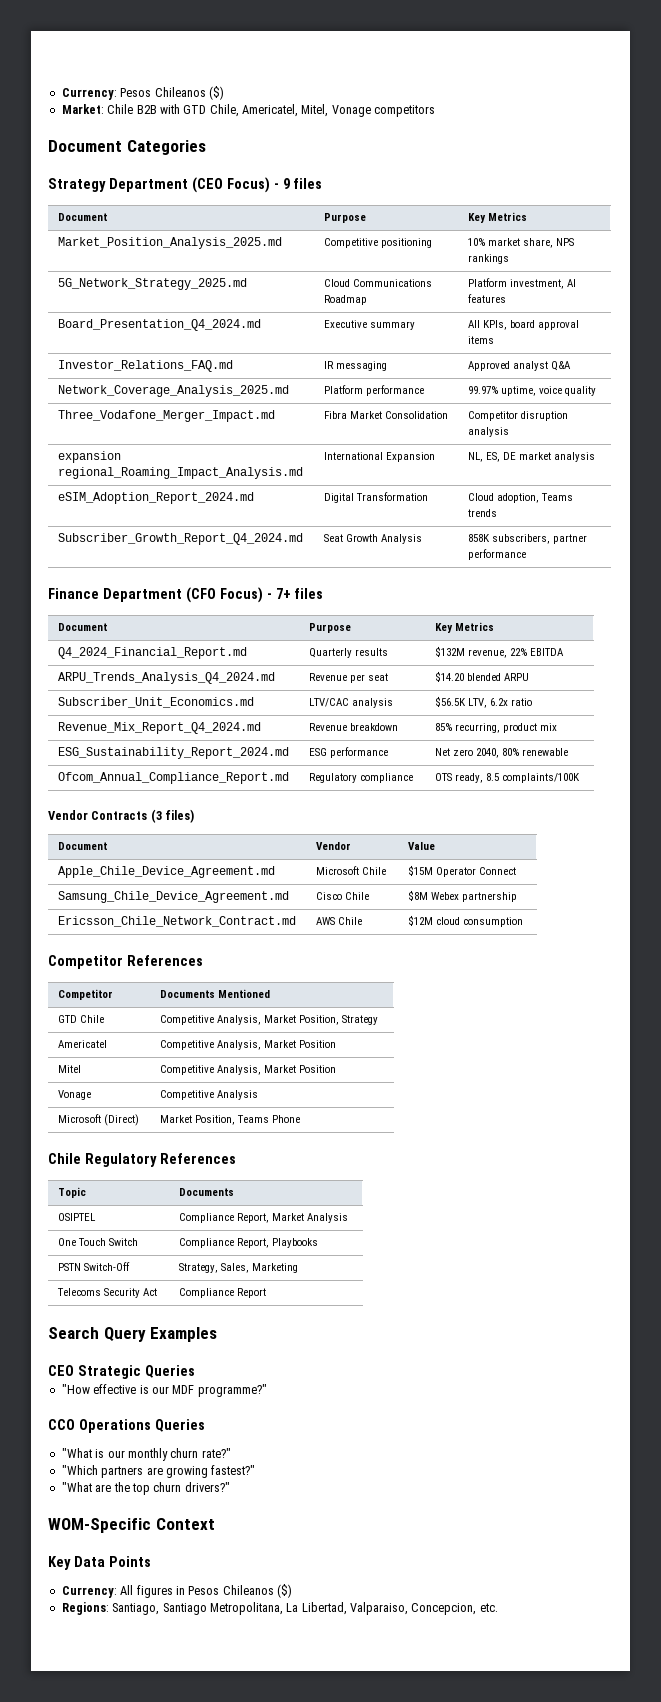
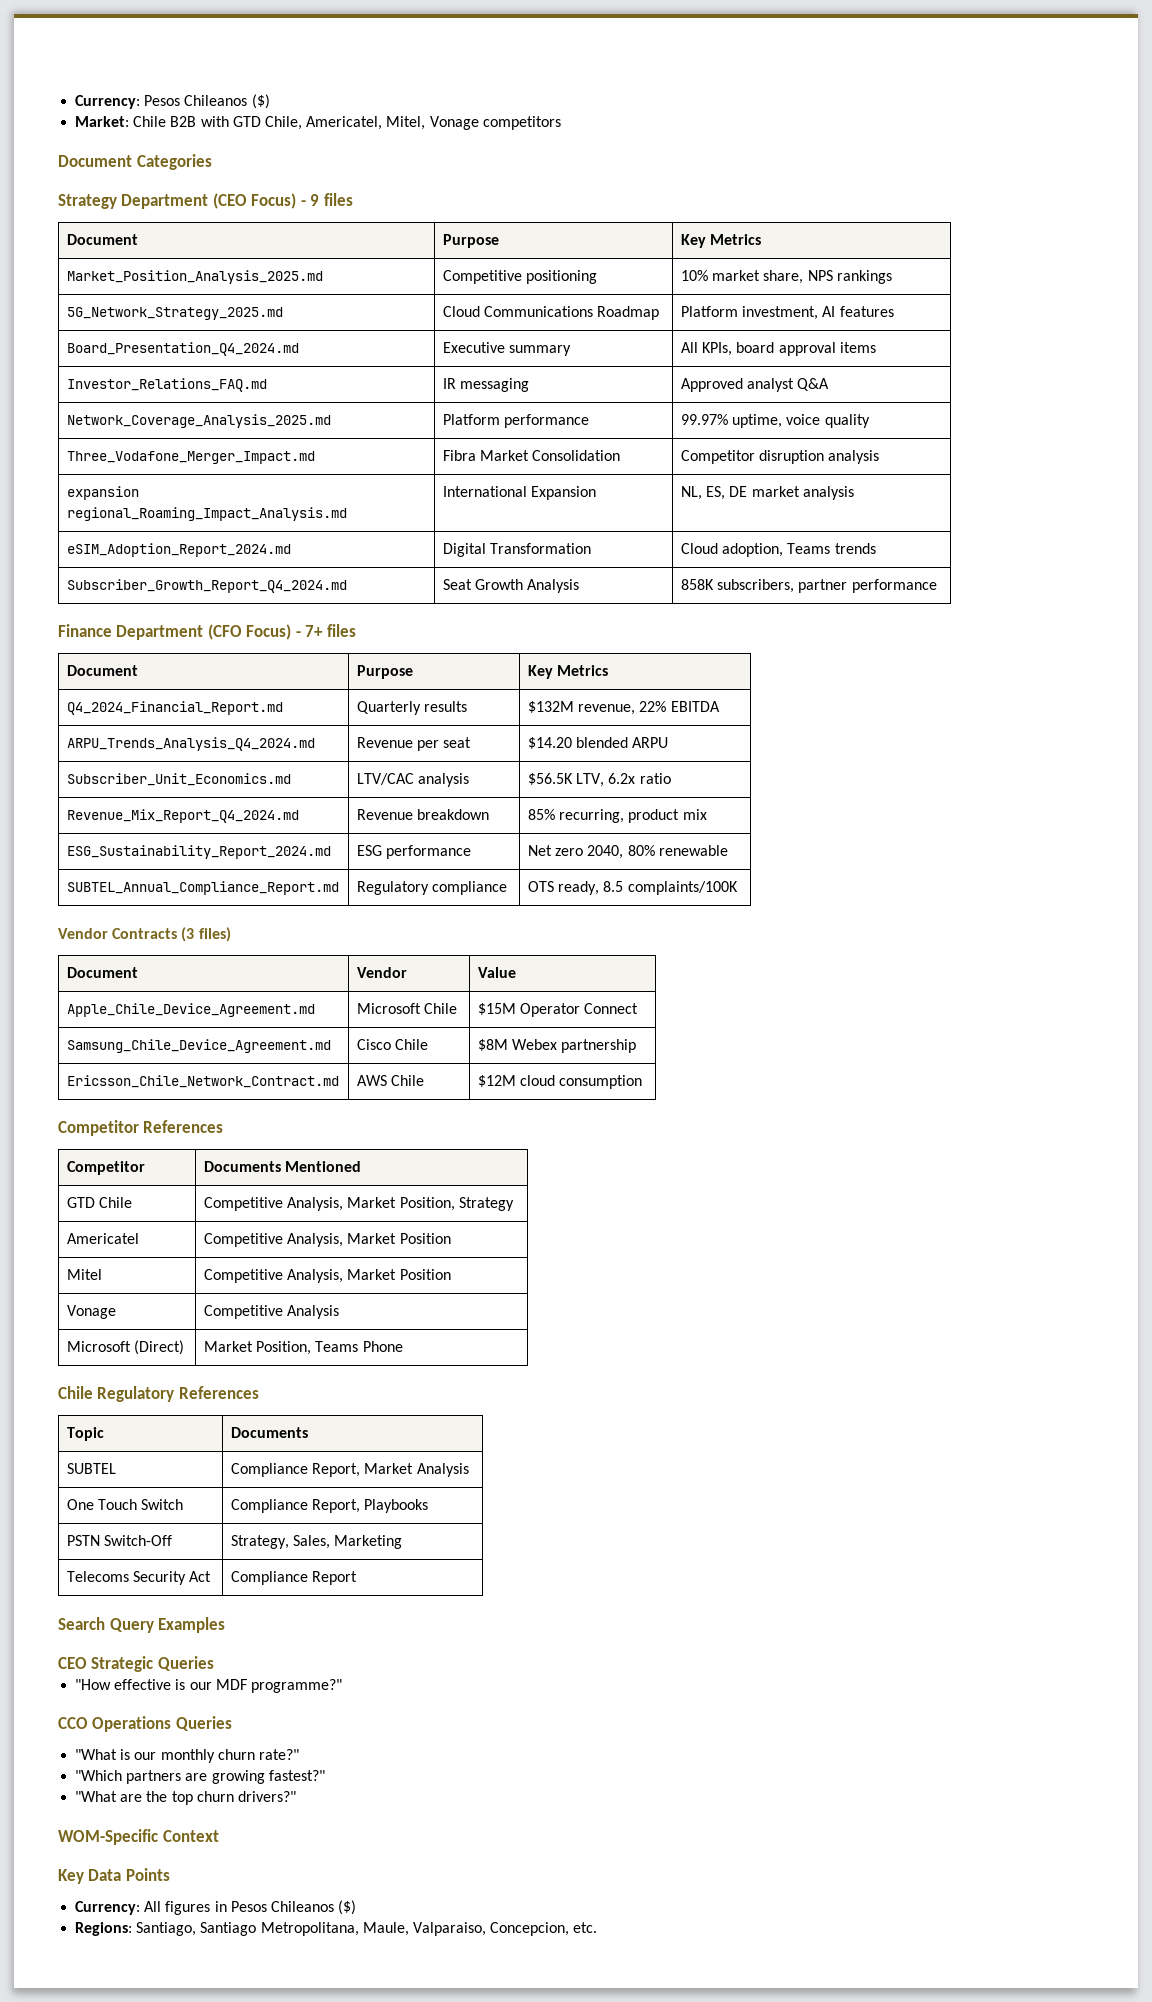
[57,772,289,784] Ofcom_Annual_Compliance_Report.md -> [66,881,339,895] SUBTEL_Annual_Compliance_Report.md
[57,1213,96,1221] OSIPTEL -> [66,1463,116,1474] SUBTEL
[286,1602,347,1615] La Libertad, -> [362,1922,409,1936] Maule,

